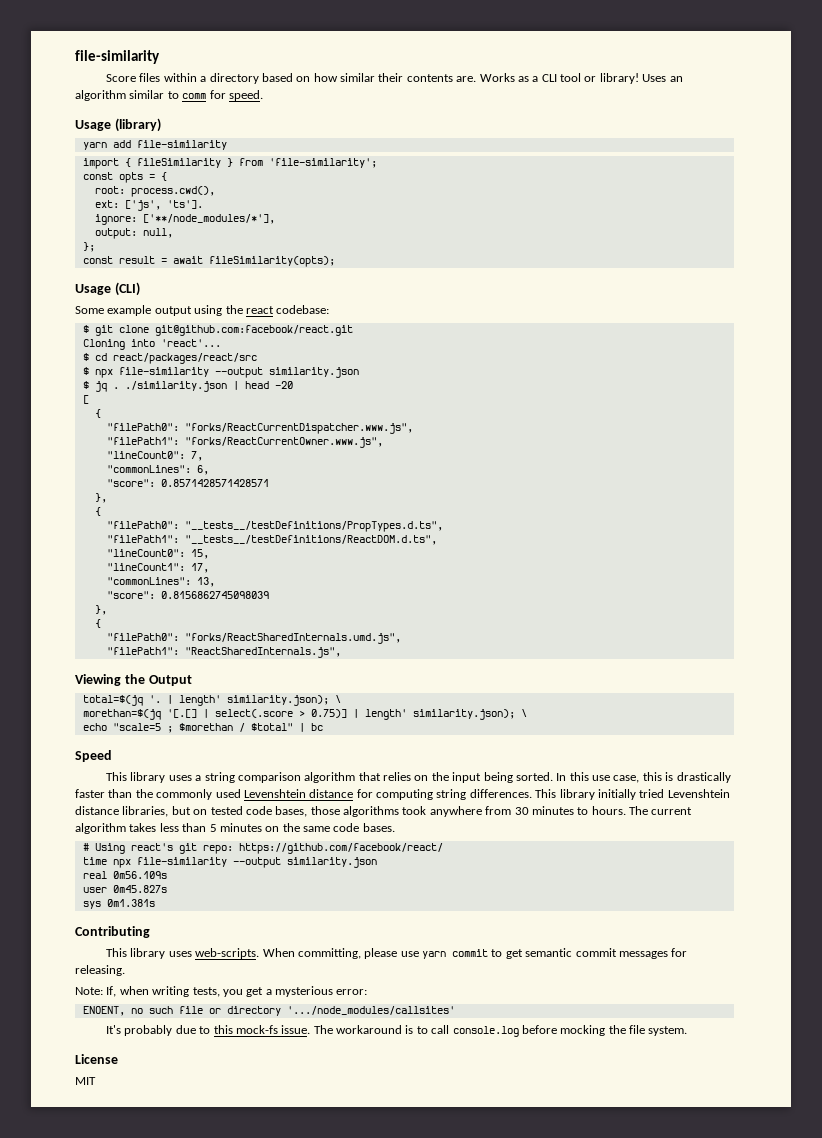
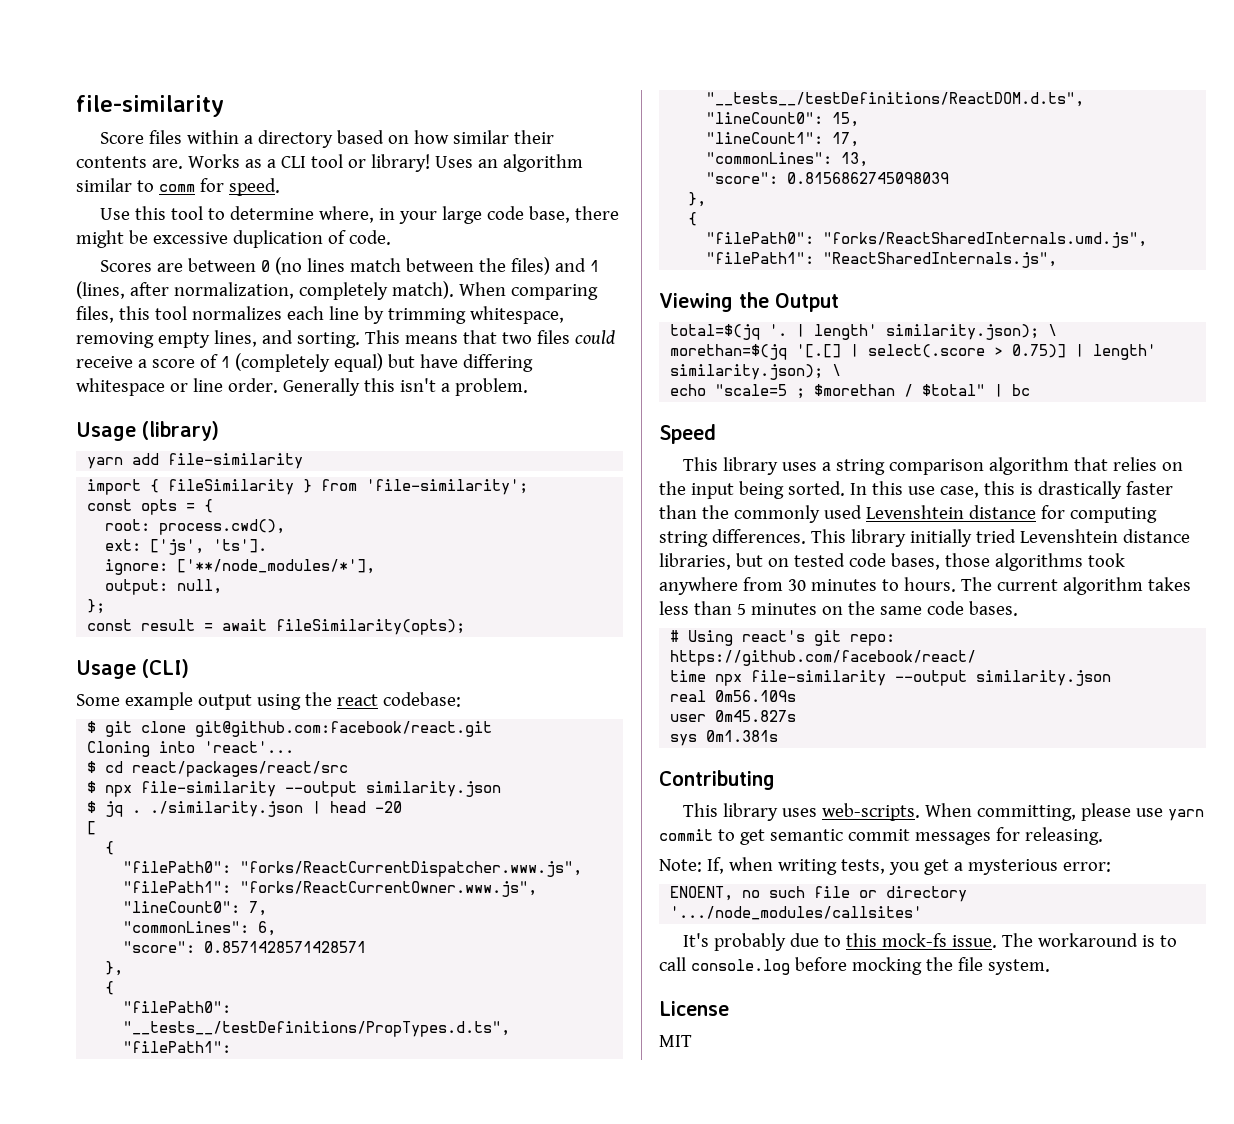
(263, 95) none -> [100,206,620,224] [76,230,391,248] [100,257,600,275] [76,281,598,300] [76,306,564,324] [76,330,615,348] [76,353,533,372] [76,378,528,396] // Use this tool to determine where, in your large code base, there might be excessive duplication of code. // Scores are between 0 (no lines match between the files) and 1 (lines, after normalization, completely match). When comparing files, this tool normalizes each line by trimming whitespace, removing empty lines, and sorting. This means that two files could receive a score of 1 (completely equal) but have differing whitespace or line order. Generally this isn't a problem.

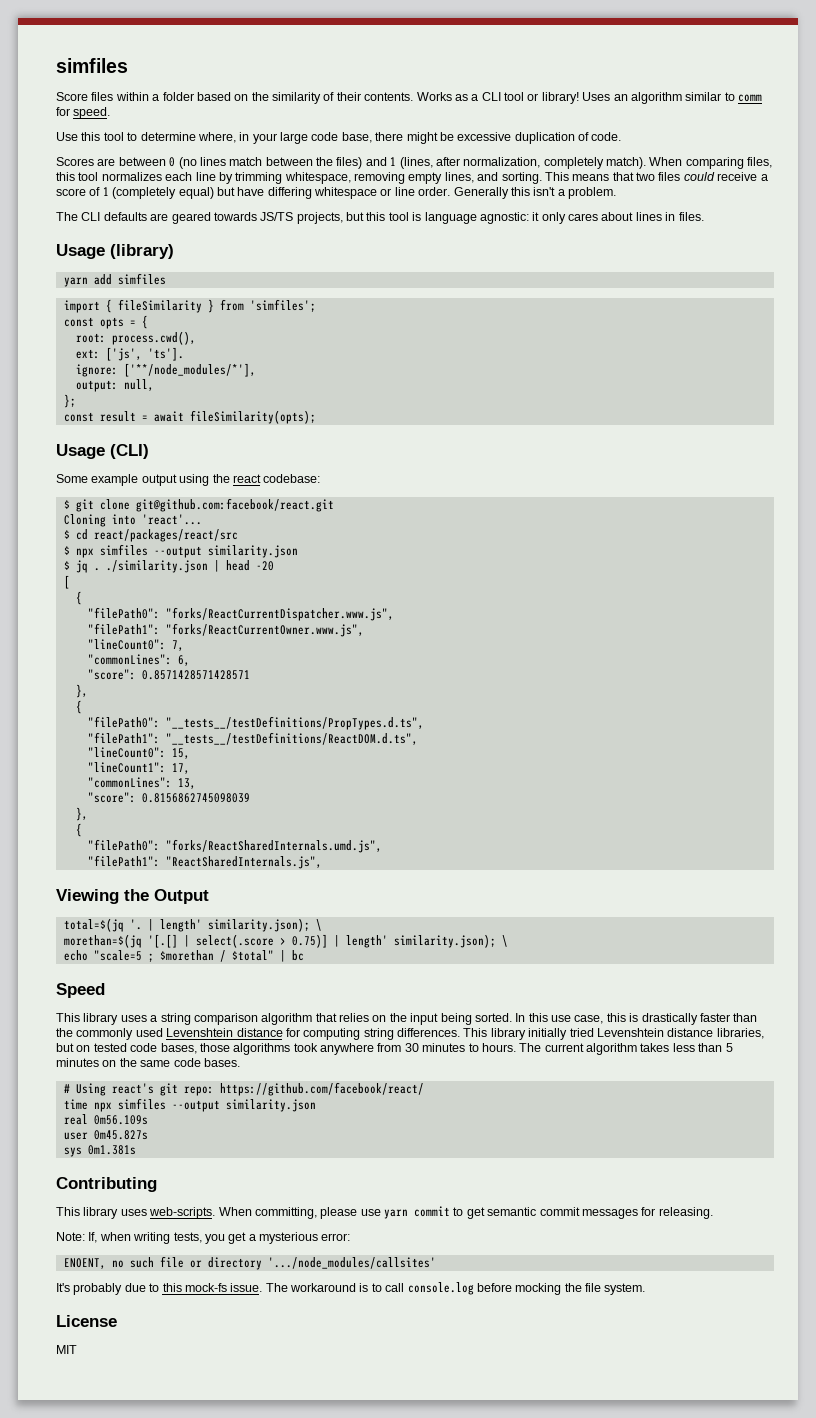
[76,95,224,117] file-similarity -> [56,58,128,73] simfiles
[258,130,334,148] directory -> [162,92,194,101] folder
[414,130,555,144] [76,156,183,169] how similar their contents are. -> [251,92,414,104] the similarity of their contents.
(528, 387) none -> [56,212,704,224] // The CLI defaults are geared towards JS/TS projects, but this tool is language agnostic: it only cares about lines in files.
[168,453,304,469] file-similarity -> [117,273,166,285] simfiles
[366,479,529,495] 'file-similarity'; -> [249,299,316,312] 'simfiles';
[141,781,277,797] file-similarity -> [99,544,148,556] simfiles
[751,670,887,686] file-similarity -> [117,1098,166,1110] simfiles

